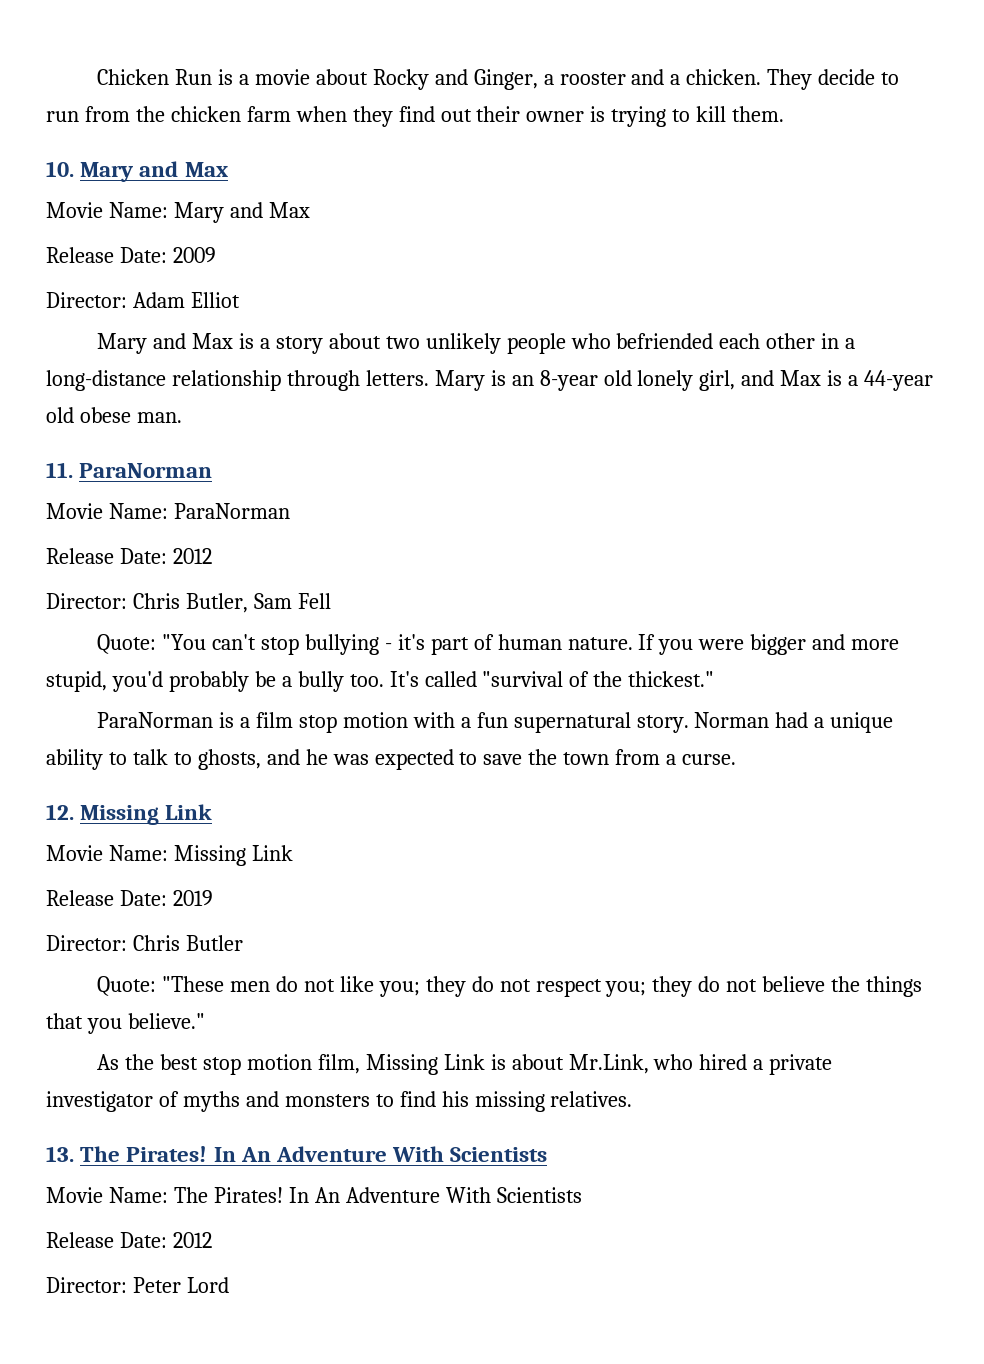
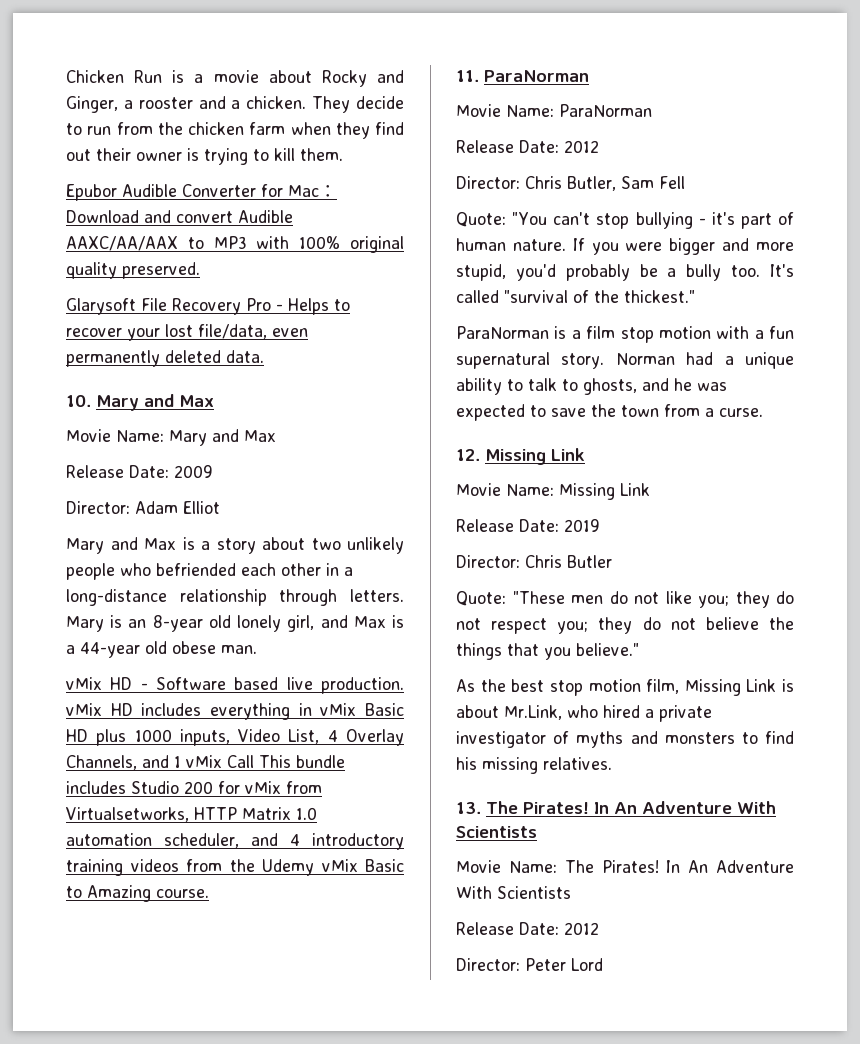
(785, 114) none -> [66,184,337,201] [66,210,293,223] [66,236,405,253] [66,262,200,279] [66,298,350,315] [66,324,308,341] [66,350,264,367] // Epubor Audible Converter for Mac：Download and convert Audible AAXC/AA/AAX to MP3 with 100% original quality preserved. // Glarysoft File Recovery Pro - Helps to recover your lost file/data, even permanently deleted data.
(182, 417) none -> [66,677,404,694] [66,703,404,720] [66,729,404,746] [66,755,345,770] [66,781,322,794] [66,807,317,822] [66,833,404,850] [66,859,404,876] [66,885,209,902] // vMix HD - Software based live production. vMix HD includes everything in vMix Basic HD plus 1000 inputs, Video List, 4 Overlay Channels, and 1 vMix Call This bundle includes Studio 200 for vMix from Virtualsetworks, HTTP Matrix 1.0 automation scheduler, and 4 introductory training videos from the Udemy vMix Basic to Amazing course.

